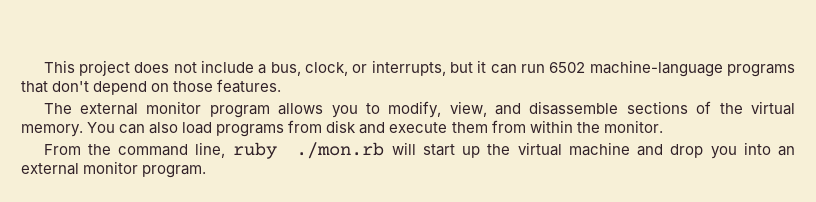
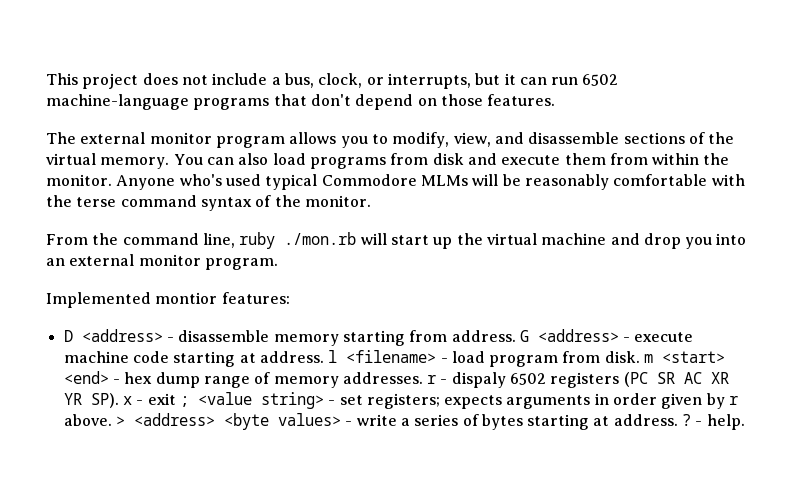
(663, 126) none -> [116,174,745,190] [46,195,371,211] Anyone who's used typical Commodore MLMs will be reasonably comfortable with the terse command syntax of the monitor.
(207, 171) none -> [46,292,290,308] [63,329,694,346] [63,350,726,367] [63,371,729,388] [63,392,739,409] [63,413,745,430] // Implemented montior features: // D <address> - disassemble memory starting from address. G <address> - execute machine code starting at address. l <filename> - load program from disk. m <start> <end> - hex dump range of memory addresses. r - dispaly 6502 registers (PC SR AC XR YR SP). x - exit ; <value string> - set registers; expects arguments in order given by r above. > <address> <byte values> - write a series of bytes starting at address. ? - help.

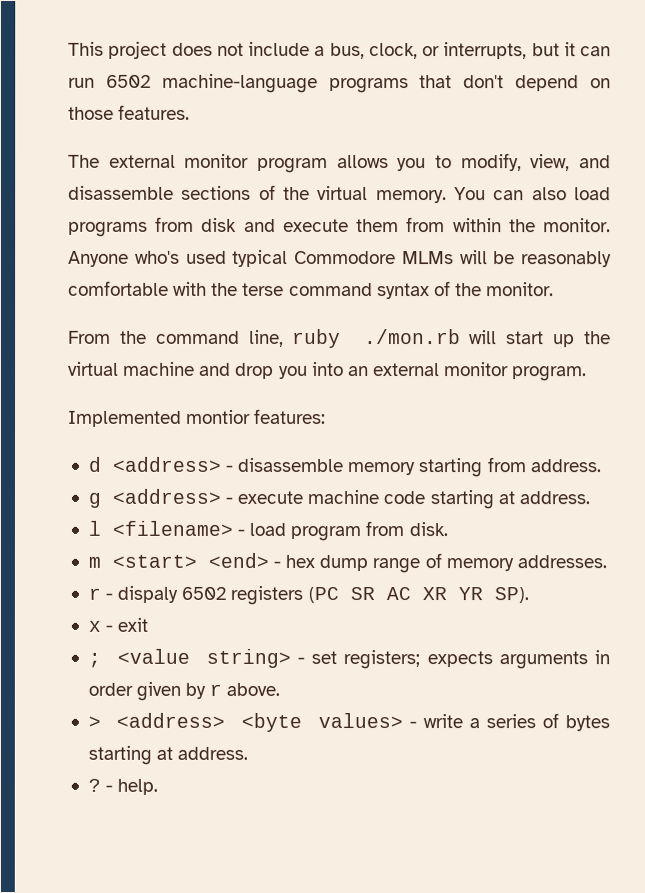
[63,330,73,342] D -> [87,456,101,472] d
[519,330,529,342] G -> [87,492,101,508] // g
(324, 357) none -> (590, 498) //
(640, 357) none -> (448, 529) //
(423, 378) none -> (607, 562) //
(119, 400) none -> (529, 595) //
(176, 399) none -> (149, 624) //
(112, 420) none -> (281, 689) //
(678, 420) none -> (249, 753) //

